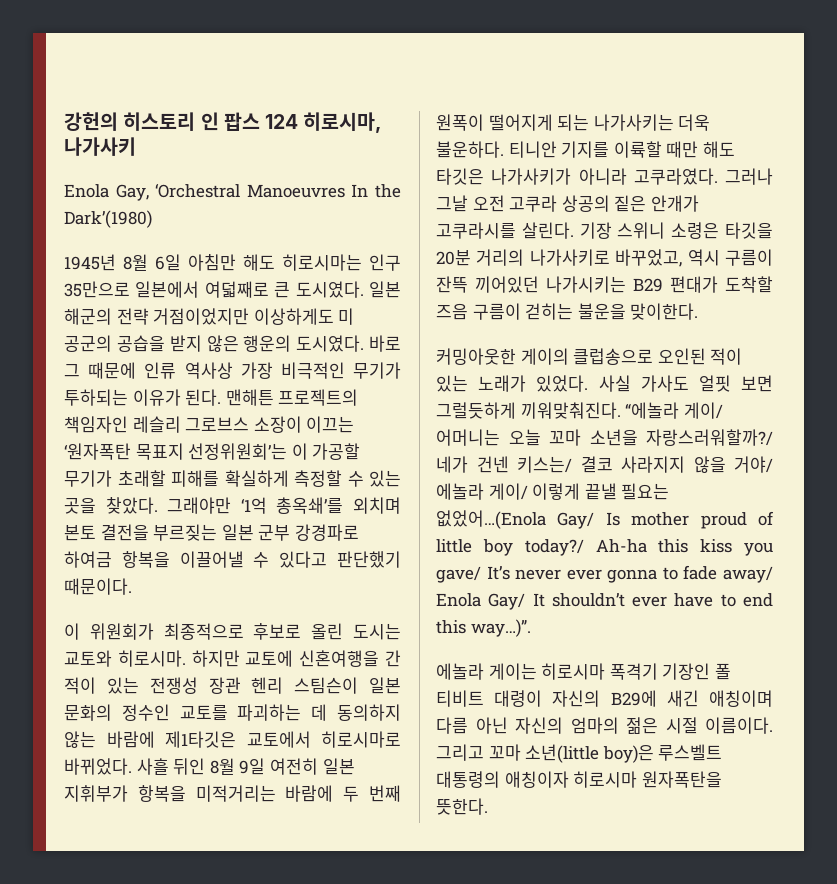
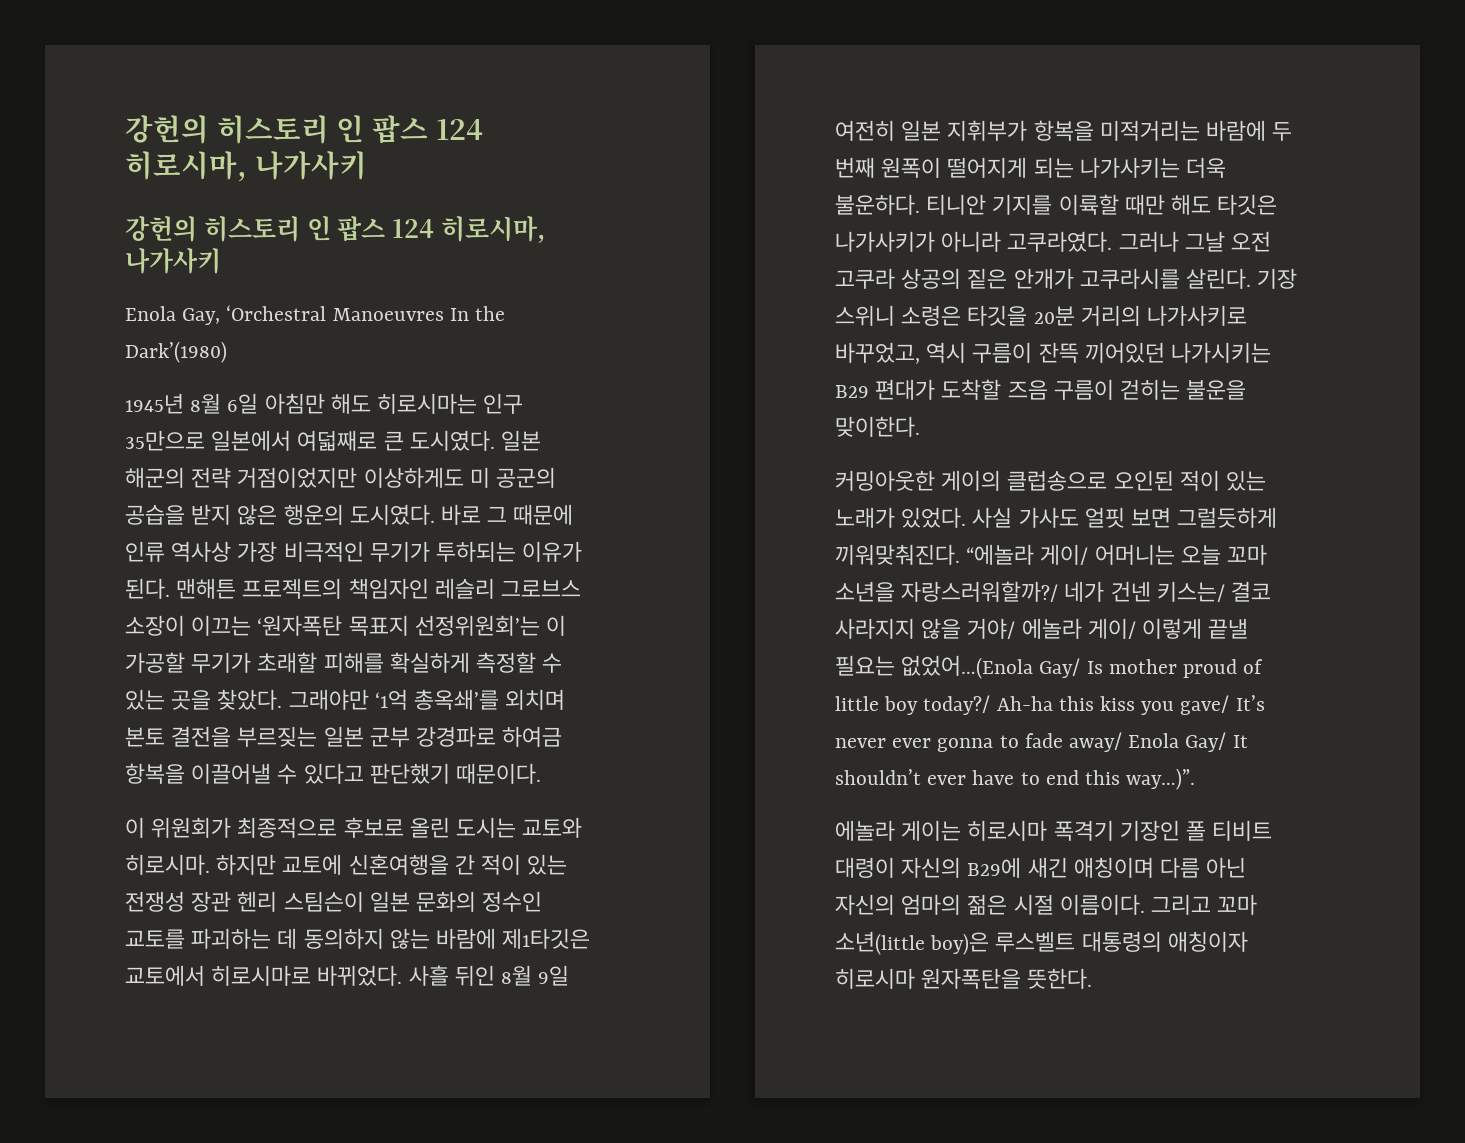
[64,112,383,133] [64,137,136,156] 강헌의 히스토리 인 팝스 124 히로시마, 나가사키 -> [125,115,483,144] [125,151,367,182] [125,216,545,243] [125,248,221,274] 강헌의 히스토리 인 팝스 124 히로시마, 나가사키 // 강헌의 히스토리 인 팝스 124 히로시마, 나가사키

